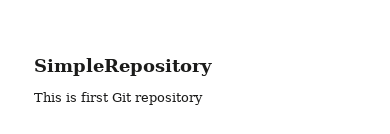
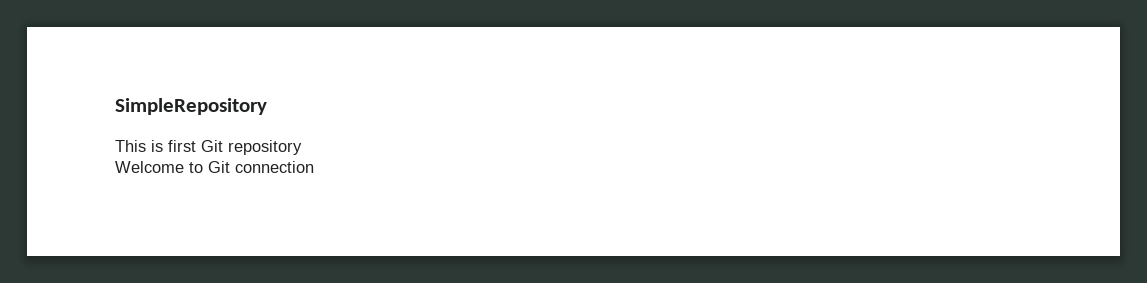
(203, 99) none -> [115,161,314,173] // Welcome to Git connection

